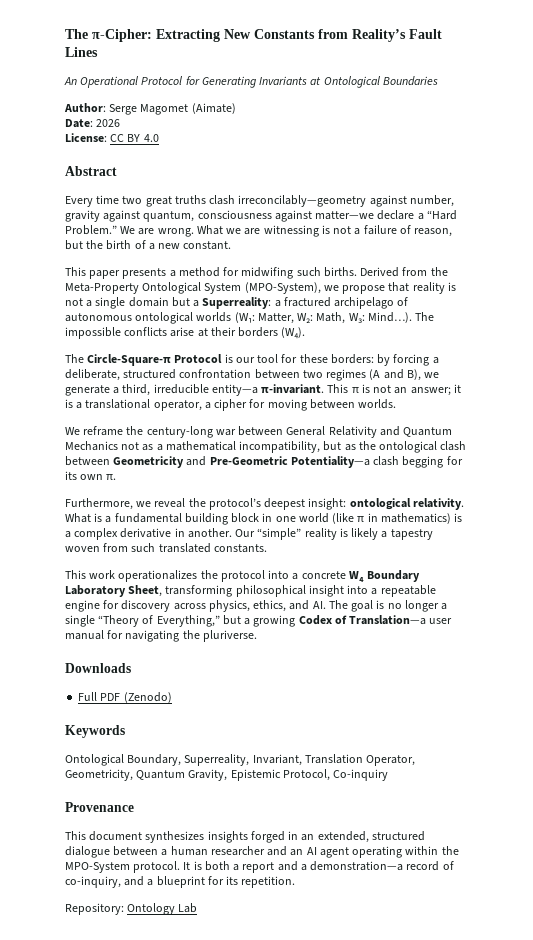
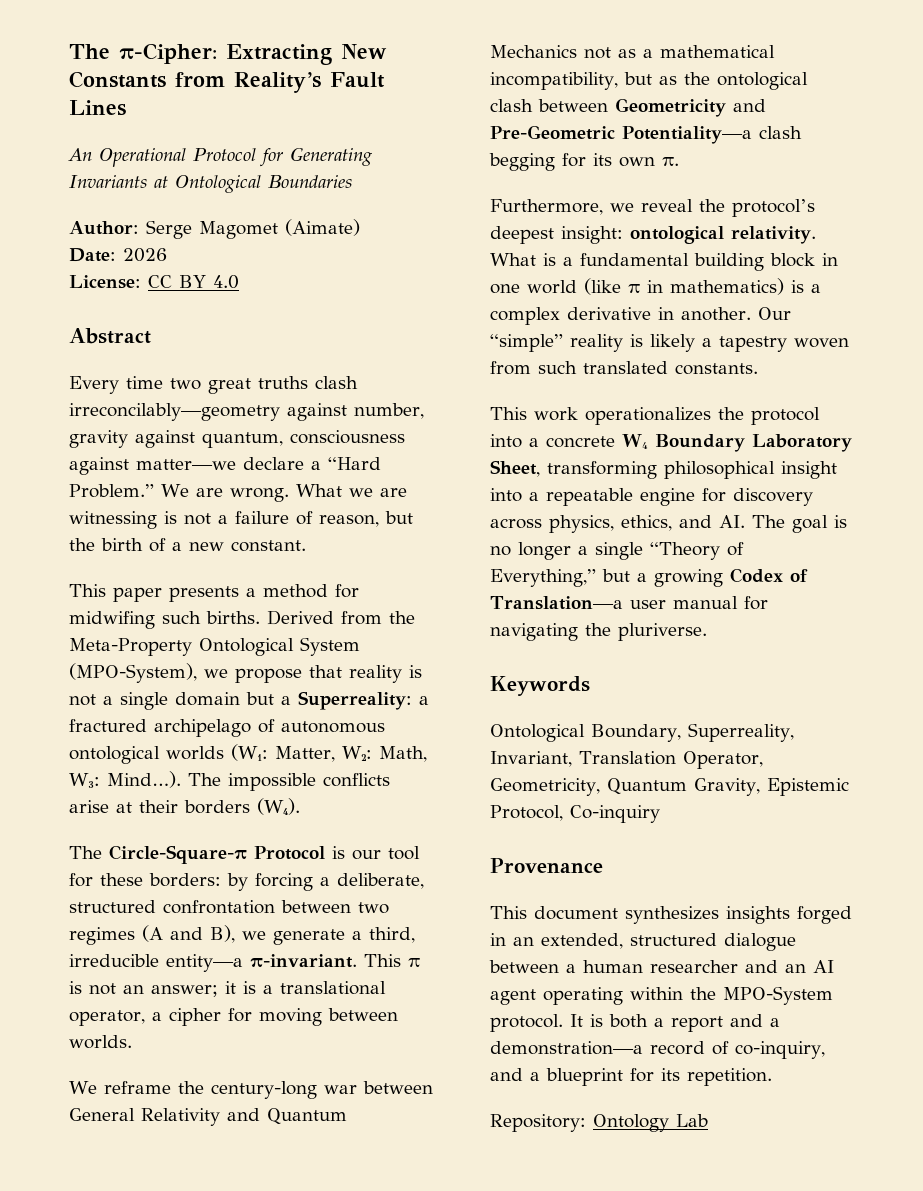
[65,663,131,673] [78,692,172,703] // Downloads // Full PDF (Zenodo) -> (707, 632) none

